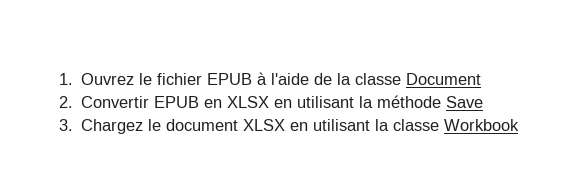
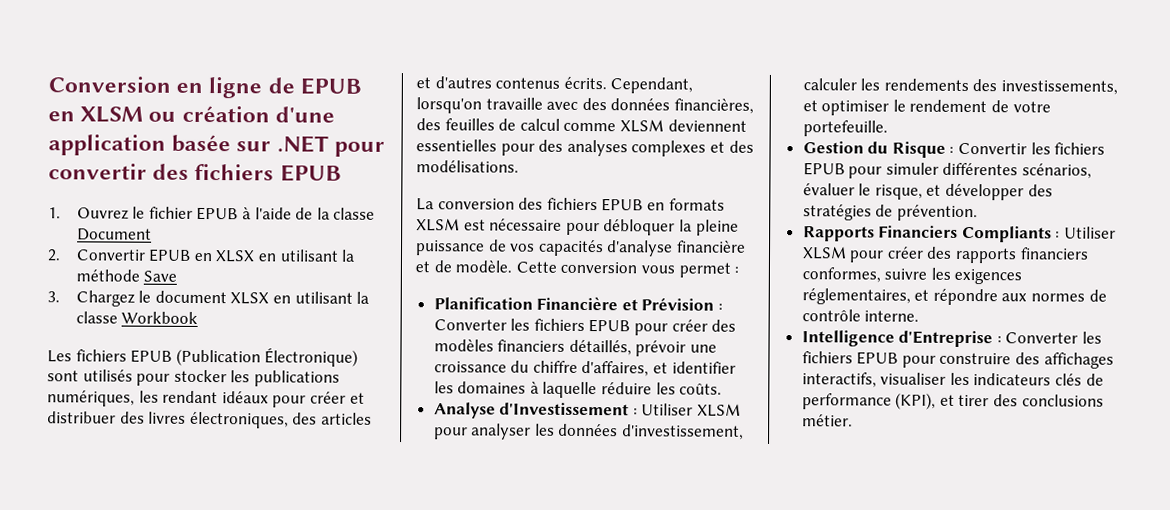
(59, 79) none -> [48,76,362,99] [48,105,335,123] [48,134,385,157] [48,163,342,182] Conversion en ligne de EPUB en XLSM ou création d'une application basée sur .NET pour convertir des fichiers EPUB //
(520, 125) none -> [47,347,359,367] [47,369,340,387] [47,390,365,408] [47,411,372,429] [416,76,694,94] [416,97,754,114] [416,118,747,133] [416,139,754,157] [416,160,519,173] [416,197,725,212] [416,218,739,236] [415,239,746,257] [415,260,740,278] [433,296,724,311] [433,318,737,336] [433,339,718,357] [433,360,736,377] [433,381,723,399] [433,402,742,419] [433,423,745,440] [802,78,1119,95] [802,99,1051,116] [802,120,888,137] [802,141,1106,158] [802,162,1093,179] [802,183,1053,201] [802,204,978,222] [802,225,1117,243] [801,246,1089,264] [801,267,1023,285] [801,288,1107,306] [801,309,920,322] [801,330,1103,348] [801,351,1114,369] [801,372,1104,388] [801,392,1104,410] [801,414,853,427] // Les fichiers EPUB (Publication Électronique) sont utilisés pour stocker les publications numériques, les rendant idéaux pour créer et distribuer des livres électroniques, des articles et d'autres contenus écrits. Cependant, lorsqu'on travaille avec des données financières, des feuilles de calcul comme XLSM deviennent essentielles pour des analyses complexes et des modélisations. // La conversion des fichiers EPUB en formats XLSM est nécessaire pour débloquer la pleine puissance de vos capacités d'analyse financière et de modèle. Cette conversion vous permet : // Planification Financière et Prévision : Converter les fichiers EPUB pour créer des modèles financiers détaillés, prévoir une croissance du chiffre d'affaires, et identifier les domaines à laquelle réduire les coûts. // Analyse d'Investissement : Utiliser XLSM pour analyser les données d'investissement, calculer les rendements des investissements, et optimiser le rendement de votre portefeuille. // Gestion du Risque : Convertir les fichiers EPUB pour simuler différentes scénarios, évaluer le risque, et développer des stratégies de prévention. // Rapports Financiers Compliants : Utiliser XLSM pour créer des rapports financiers conformes, suivre les exigences réglementaires, et répondre aux normes de contrôle interne. // Intelligence d'Entreprise : Converter les fichiers EPUB pour construire des affichages interactifs, visualiser les indicateurs clés de performance (KPI), et tirer des conclusions métier.

